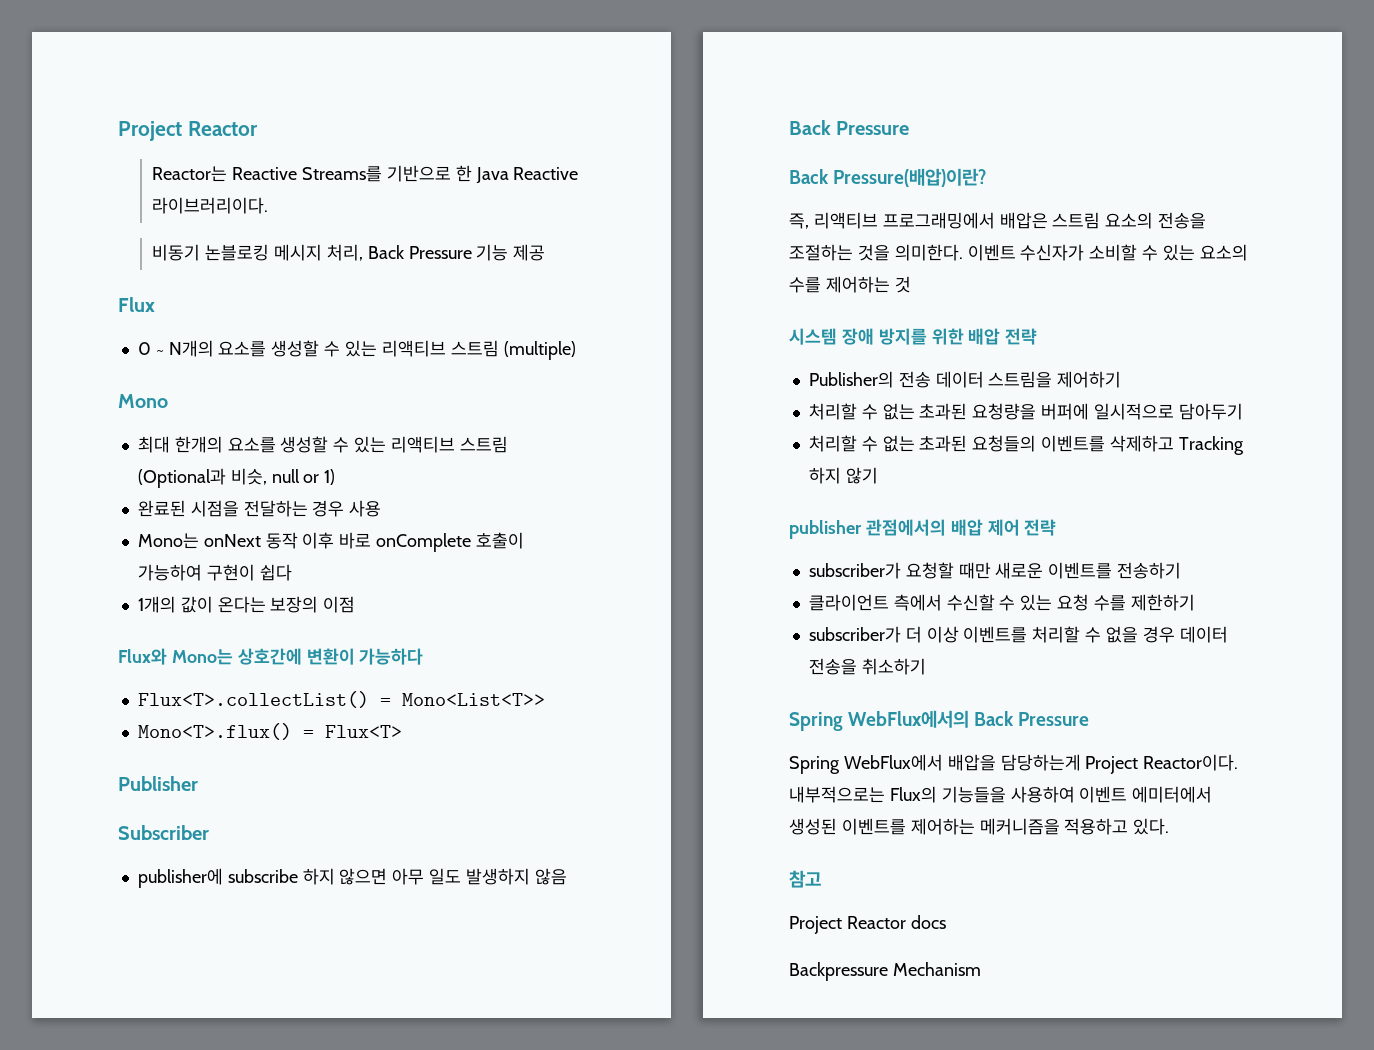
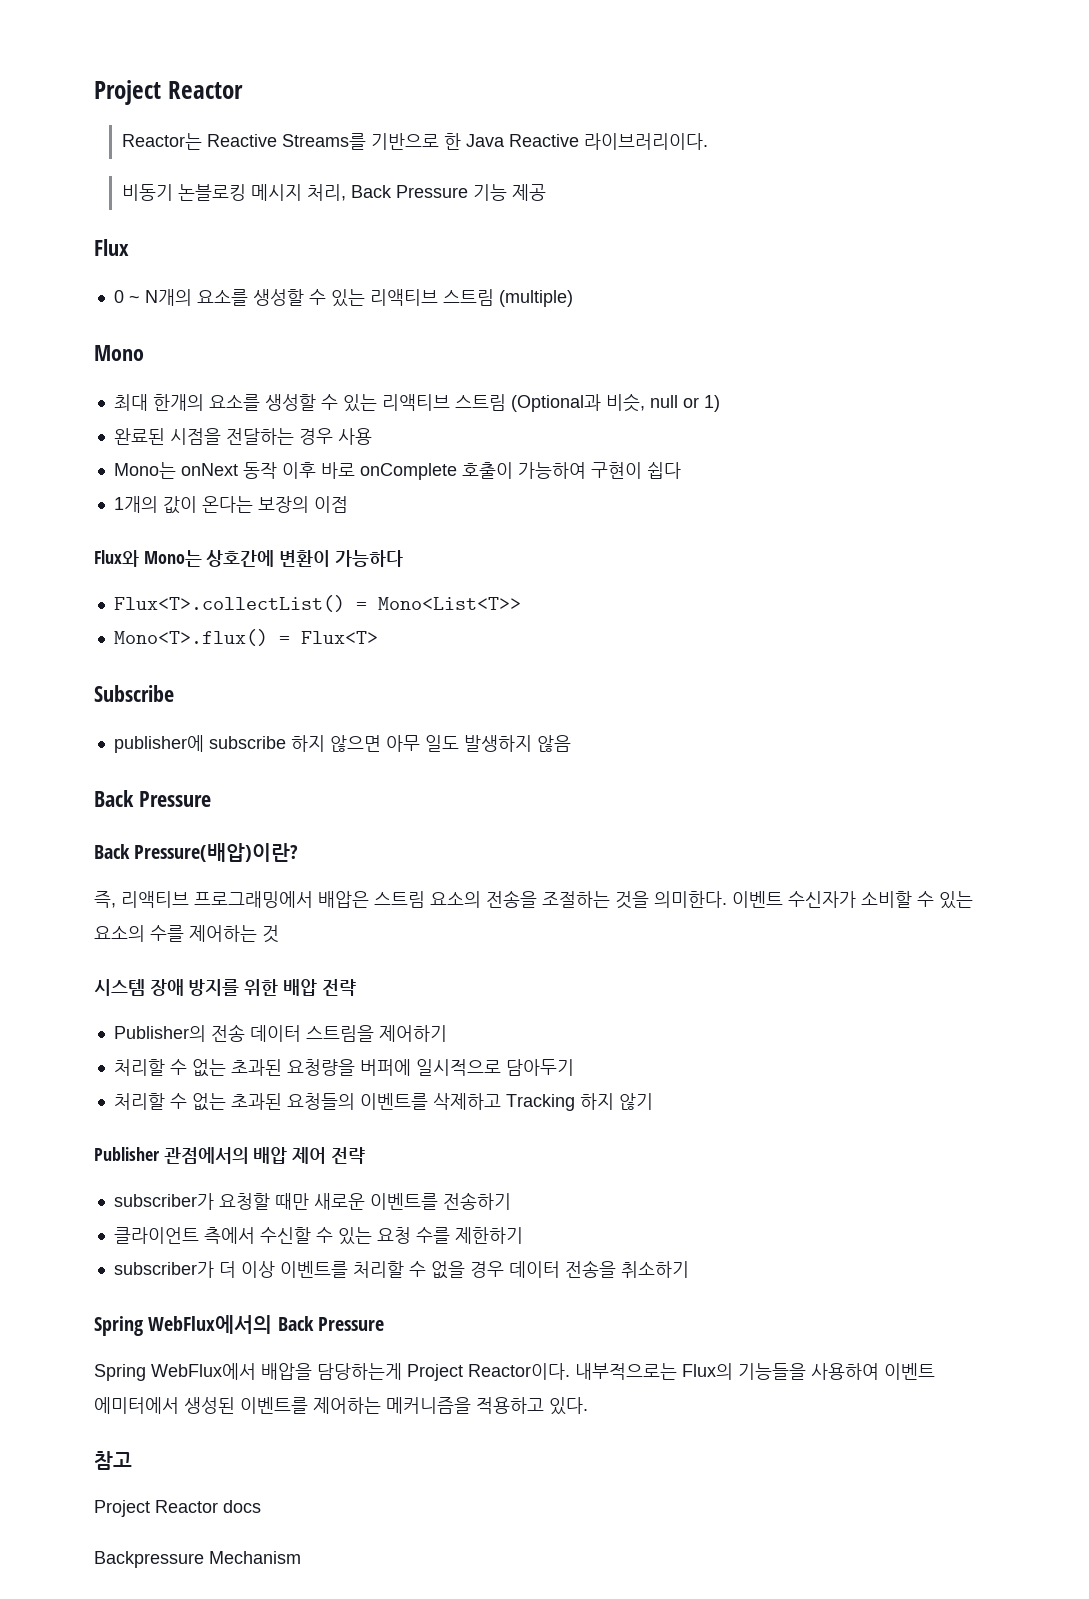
[118,776,198,791] [118,825,209,840] Publisher // Subscriber -> [94,685,174,702] Subscribe
[789,520,862,539] publisher -> [94,1147,160,1161] Publisher

